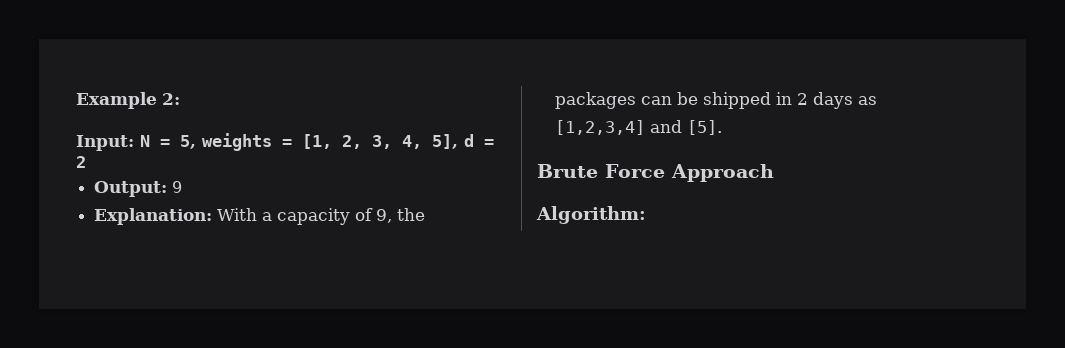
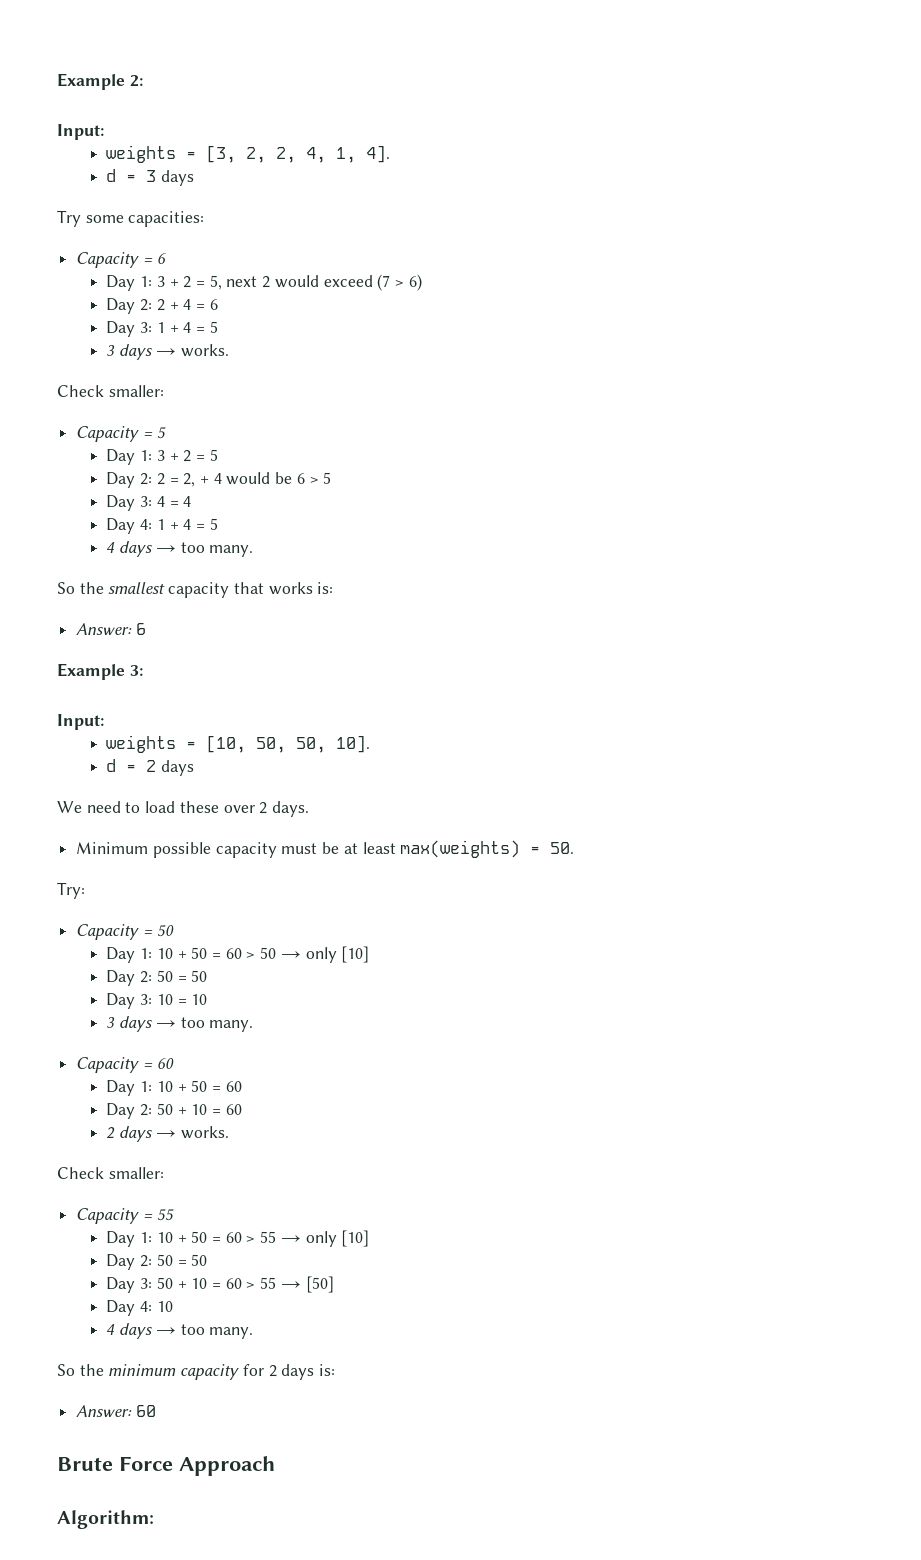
[140,133,494,151] [76,156,86,168] [94,181,183,197] [94,208,426,225] [555,92,878,109] [555,120,723,135] N = 5, weights = [1, 2, 3, 4, 5], d = 2 // Output: 9 // Explanation: With a capacity of 9, the packages can be shipped in 2 days as [1,2,3,4] and [5]. -> [106,145,391,163] [106,169,195,186] [57,210,205,227] [76,252,166,268] [106,274,422,291] [106,298,218,314] [106,321,218,337] [106,344,229,360] [57,385,164,397] [76,426,166,442] [106,449,218,465] [106,472,332,488] [106,495,192,511] [106,518,218,534] [106,541,254,557] [57,582,334,598] [76,623,146,635] [57,663,143,680] [57,714,104,730] [106,735,371,753] [106,759,195,776] [57,801,310,817] [76,840,575,858] [57,882,85,899] [76,924,174,940] [106,946,370,963] [106,970,208,986] [106,993,208,1009] [106,1016,254,1032] [76,1057,174,1073] [106,1080,242,1096] [106,1103,242,1119] [106,1126,229,1142] [57,1167,164,1179] [76,1208,174,1224] [106,1230,370,1247] [106,1254,208,1270] [106,1276,334,1293] [106,1300,173,1316] [106,1323,254,1339] [57,1364,336,1380] [76,1405,156,1417] // weights = [3, 2, 2, 4, 1, 4]. // d = 3 days // Try some capacities: // Capacity = 6 // Day 1: 3 + 2 = 5, next 2 would exceed (7 > 6) // Day 2: 2 + 4 = 6 // Day 3: 1 + 4 = 5 // 3 days → works. // Check smaller: // Capacity = 5 // Day 1: 3 + 2 = 5 // Day 2: 2 = 2, + 4 would be 6 > 5 // Day 3: 4 = 4 // Day 4: 1 + 4 = 5 // 4 days → too many. // So the smallest capacity that works is: // Answer: 6 // Example 3: // Input: // weights = [10, 50, 50, 10]. // d = 2 days // We need to load these over 2 days. // Minimum possible capacity must be at least max(weights) = 50. // Try: // Capacity = 50 // Day 1: 10 + 50 = 60 > 50 → only [10] // Day 2: 50 = 50 // Day 3: 10 = 10 // 3 days → too many. // Capacity = 60 // Day 1: 10 + 50 = 60 // Day 2: 50 + 10 = 60 // 2 days → works. // Check smaller: // Capacity = 55 // Day 1: 10 + 50 = 60 > 55 → only [10] // Day 2: 50 = 50 // Day 3: 50 + 10 = 60 > 55 → [50] // Day 4: 10 // 4 days → too many. // So the minimum capacity for 2 days is: // Answer: 60

